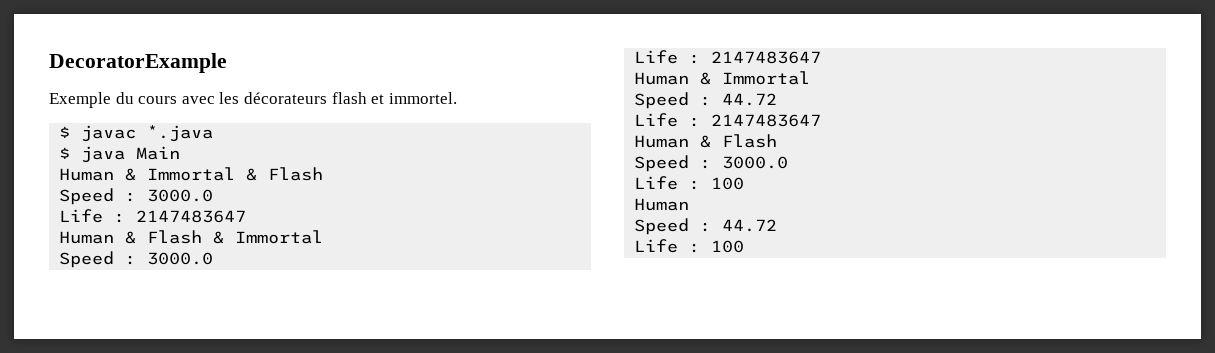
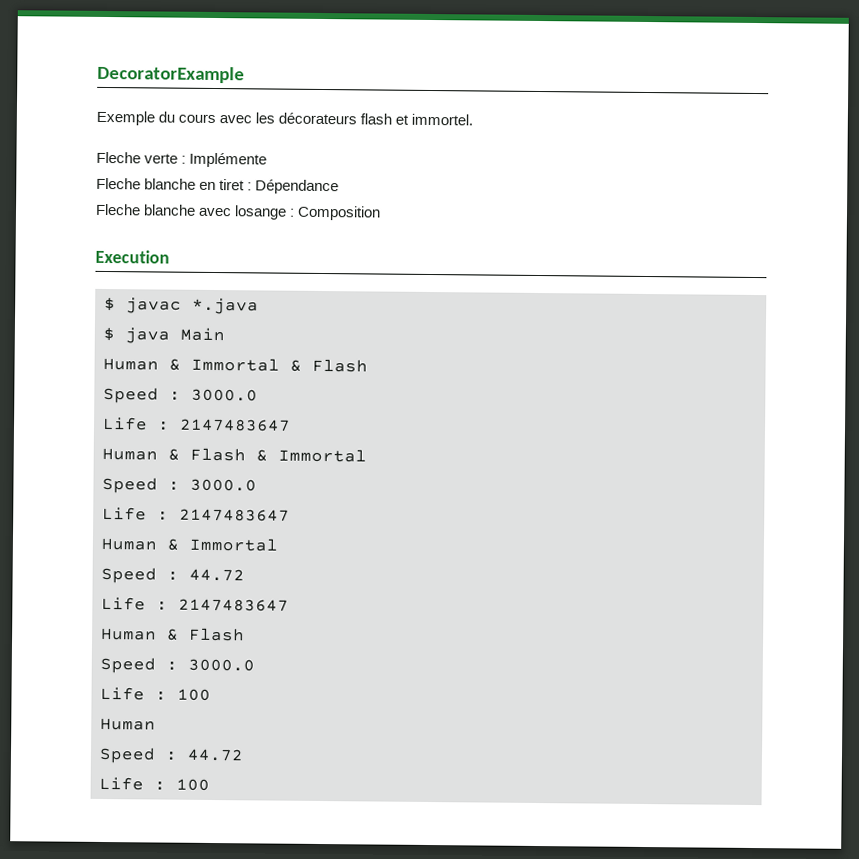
(457, 98) none -> [96,151,268,168] [96,177,340,195] [95,203,382,221] [95,249,170,264] // Fleche verte : Implémente // Fleche blanche en tiret : Dépendance // Fleche blanche avec losange : Composition // Execution

